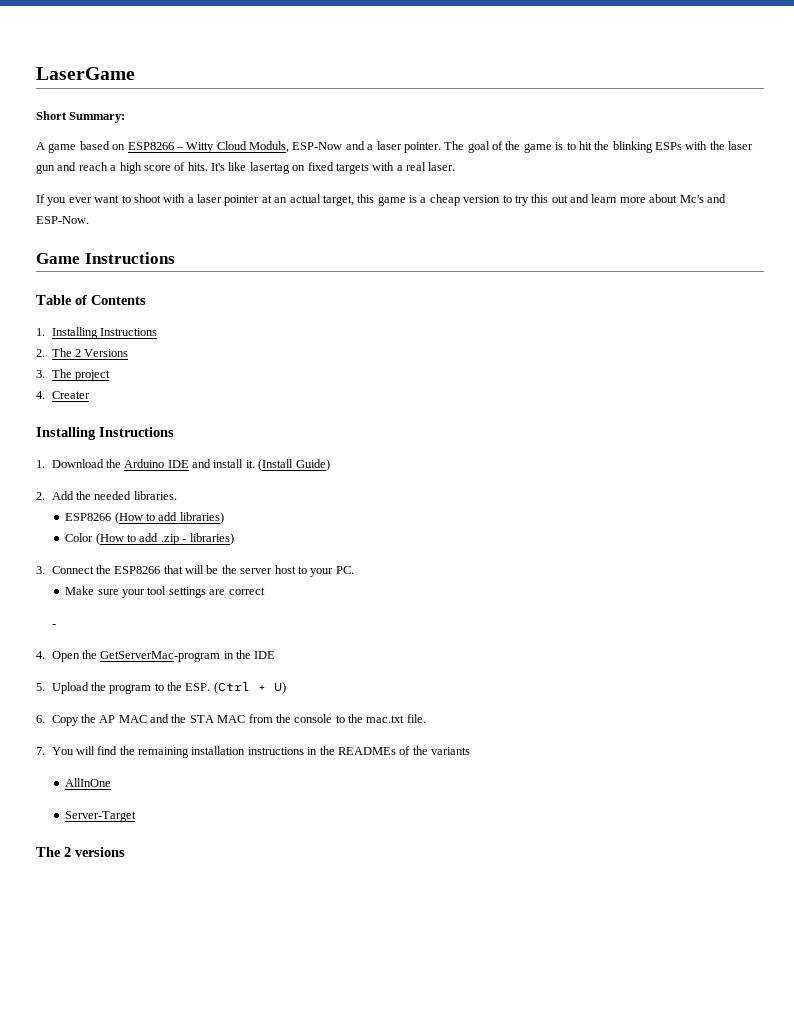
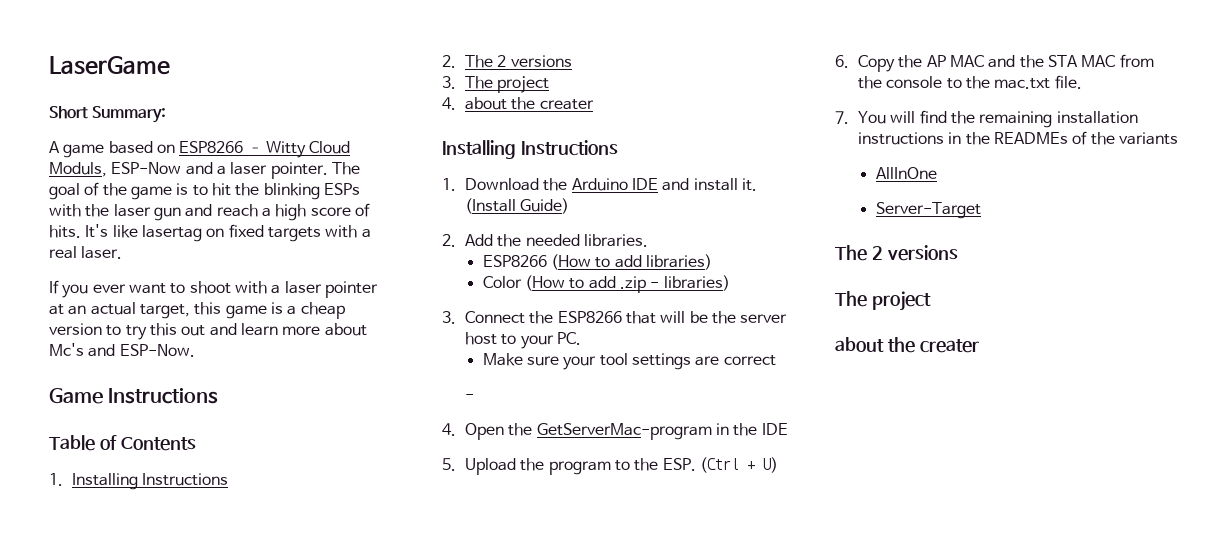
[84,349,129,357] Versions -> [510,55,572,67] versions
[51,391,90,399] Creater -> [465,97,594,110] about the creater
(125, 852) none -> [835,291,931,311] [835,337,979,353] // The project // about the creater

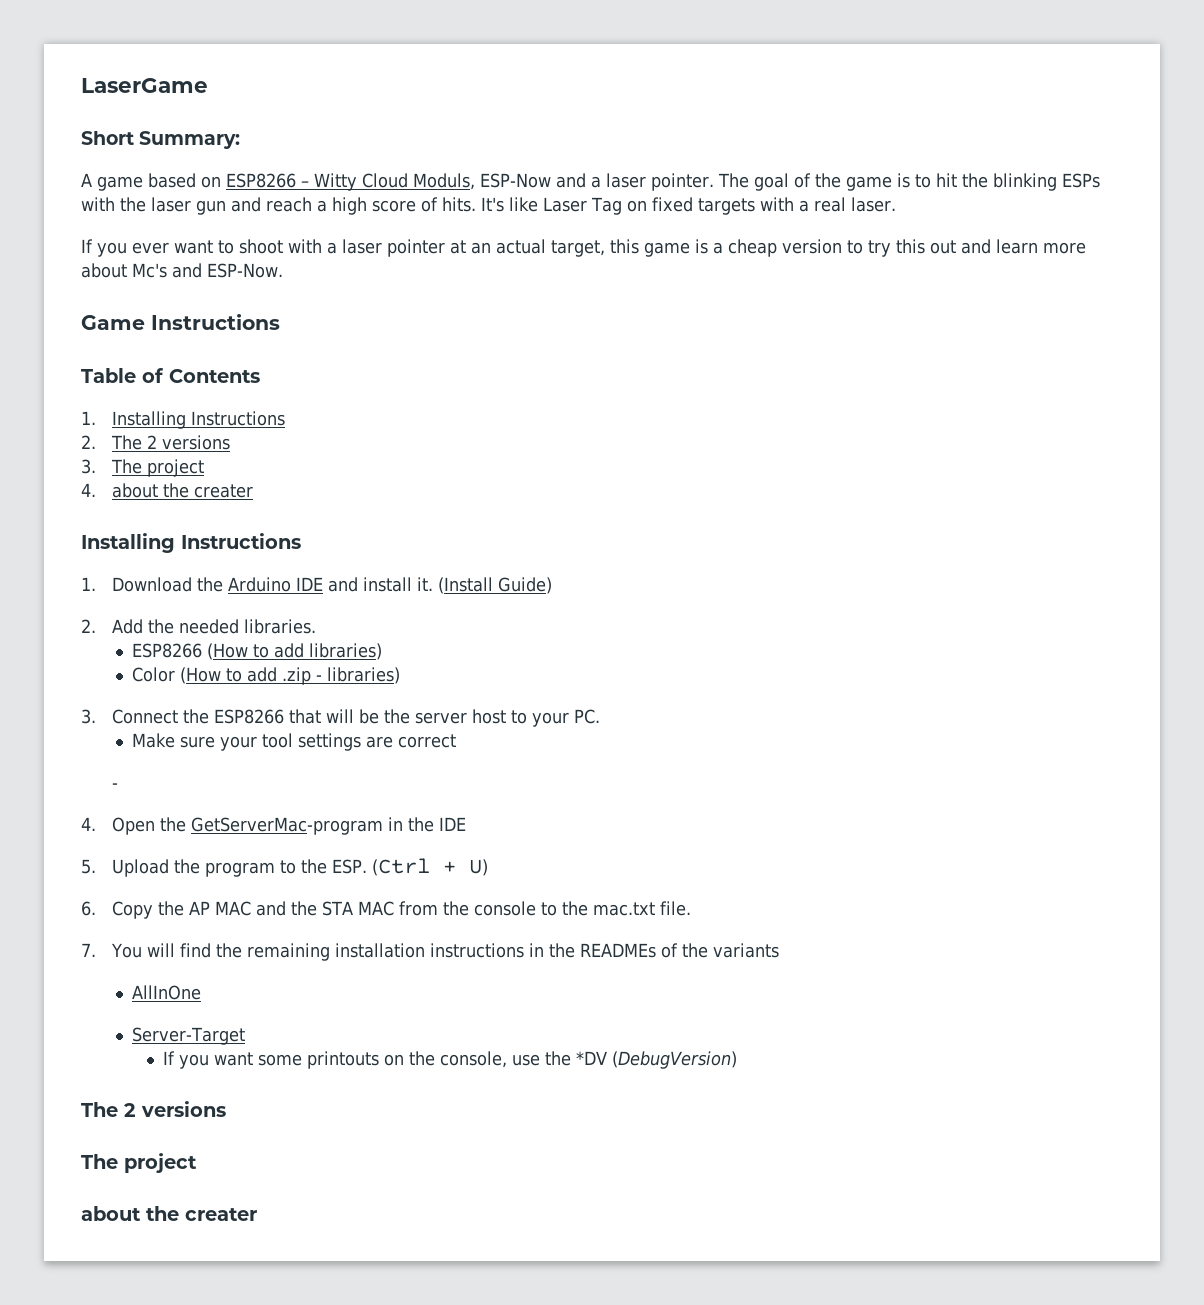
[141,225,202,242] lasertag -> [543,197,622,215] Laser Tag
(981, 210) none -> [163,1051,738,1069] // If you want some printouts on the console, use the *DV (DebugVersion)

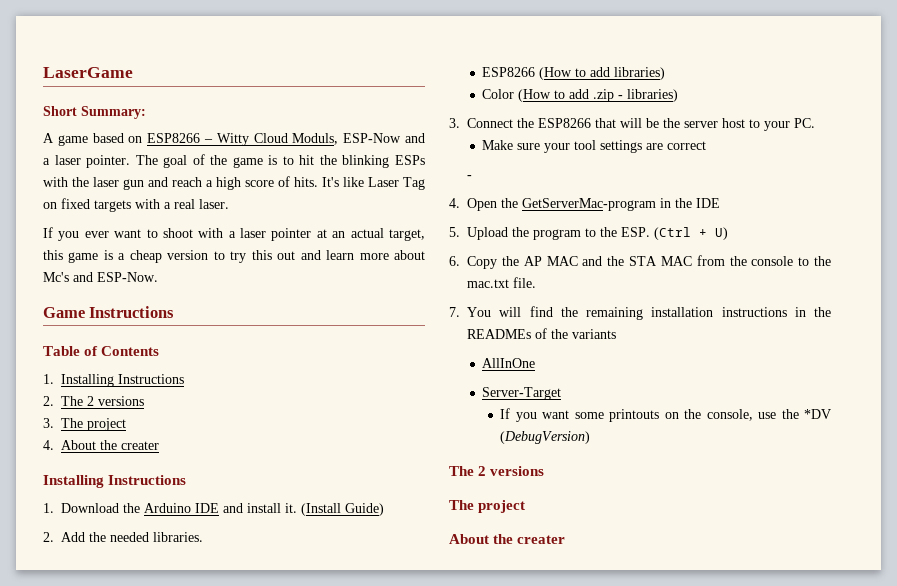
[112,483,159,498] about -> [61,440,96,450] About
[81,1206,141,1221] about -> [449,534,489,544] About

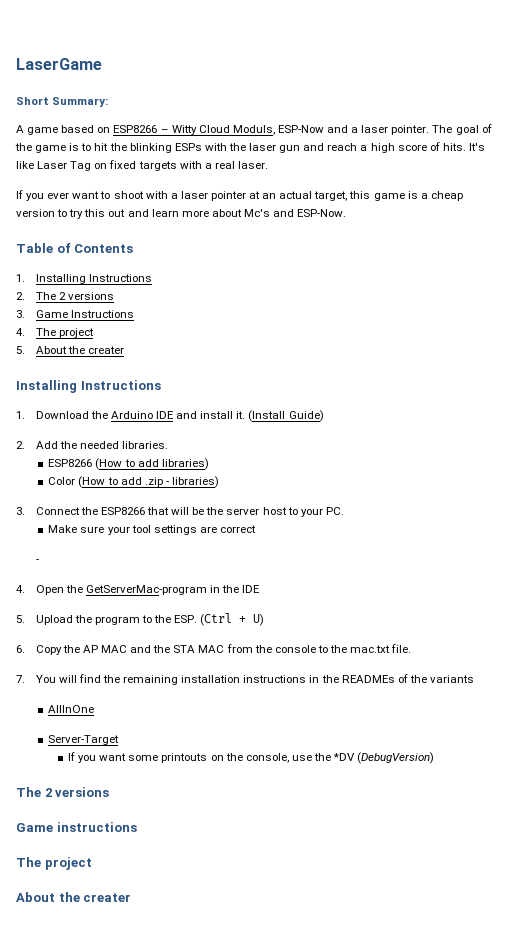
[43,306,175,318] // Game Instructions -> (347, 213) none
[61,418,126,431] [43,440,54,450] The project // 4. -> [35,310,134,318] [16,328,94,338] [16,346,25,354] Game Instructions // 4. The project // 5.
(545, 471) none -> [16,822,137,832] // Game instructions

